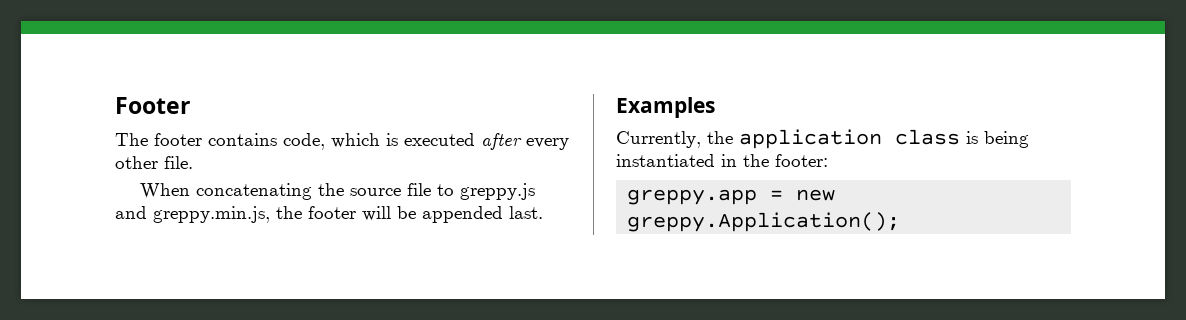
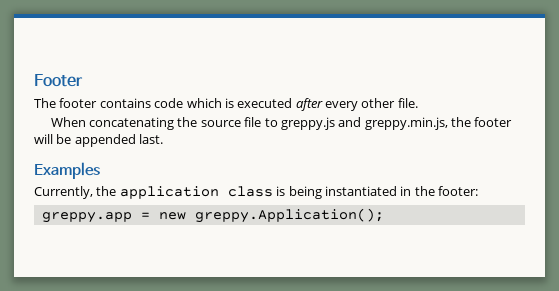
[283,133,325,150] code, -> [154,98,184,108] code

